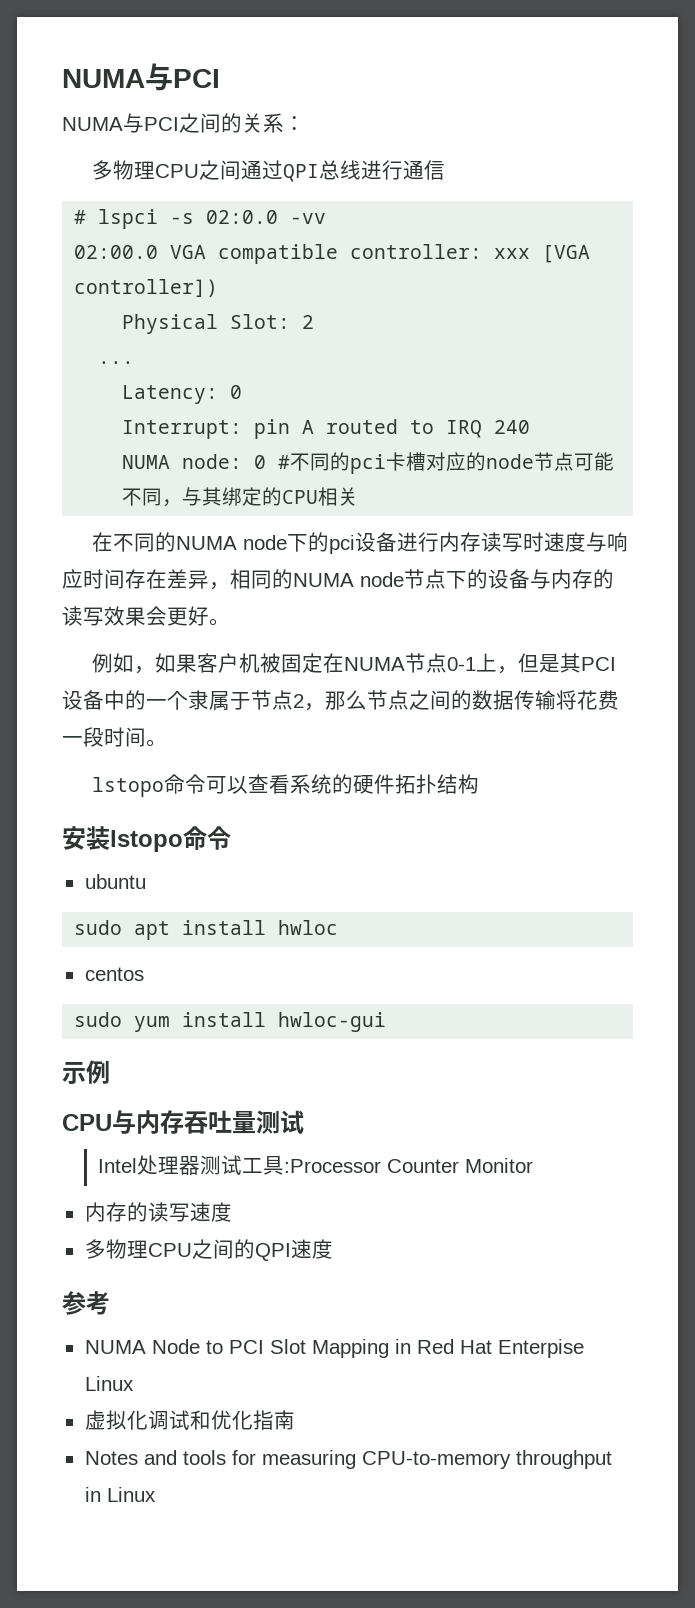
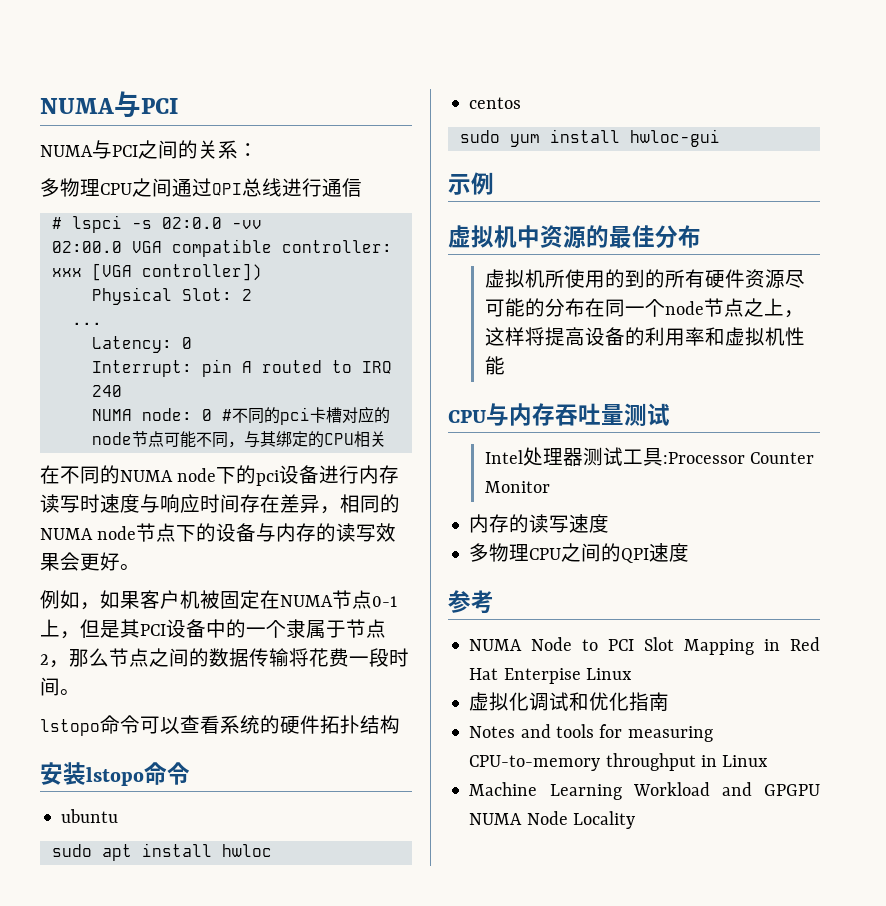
(110, 1072) none -> [448,225,701,249] [484,269,805,289] [484,298,804,318] [484,327,805,346] [484,356,505,375] // 虚拟机中资源的最佳分布 // 虚拟机所使用的到的所有硬件资源尽可能的分布在同一个node节点之上，这样将提高设备的利用率和虚拟机性能
(156, 1494) none -> [469,782,820,800] [469,811,635,829] // Machine Learning Workload and GPGPU NUMA Node Locality

